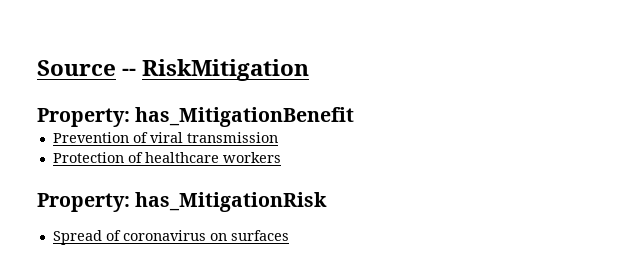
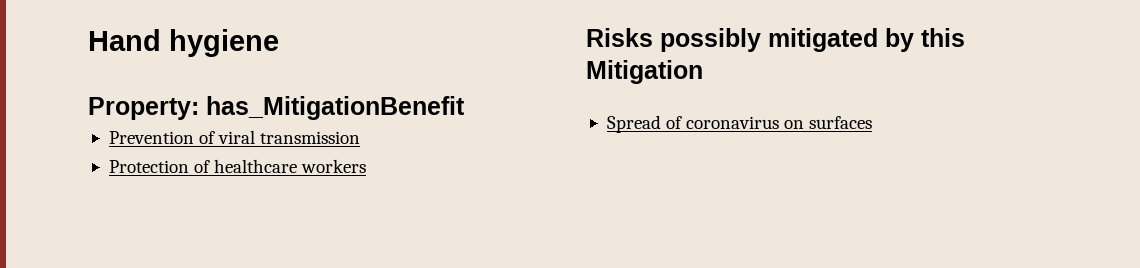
[37,59,310,81] Source -- RiskMitigation -> [88,29,279,57] Hand hygiene
[37,192,328,212] Property: has_MitigationRisk -> [586,28,965,52] [586,60,703,84] Risks possibly mitigated by this Mitigation

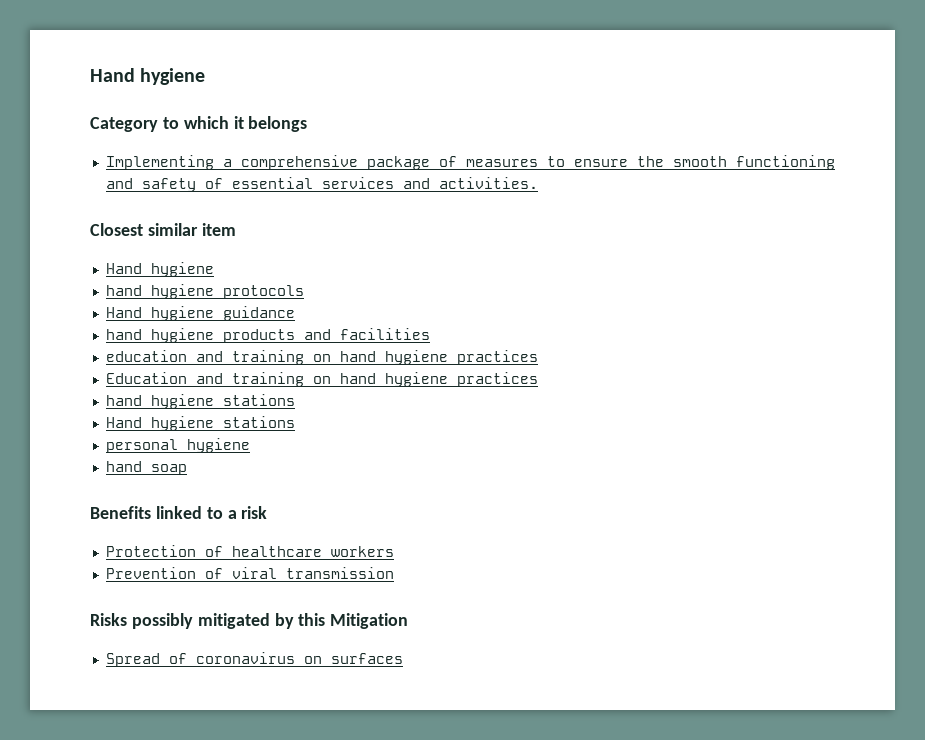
[88,29,279,57] [88,96,465,120] Hand hygiene // Property: has_MitigationBenefit -> [90,68,206,85] [90,116,308,132] [105,155,835,170] [105,177,538,192] [90,223,236,236] [105,262,214,277] [105,284,304,299] [105,306,295,321] [105,328,430,343] [105,350,538,365] [105,372,538,387] [105,394,295,409] [105,416,295,431] [105,438,250,453] [105,461,187,475] [90,506,268,519] [105,545,394,557] Hand hygiene // Category to which it belongs // Implementing a comprehensive package of measures to ensure the smooth functioning and safety of essential services and activities. // Closest similar item // Hand hygiene // hand hygiene protocols // Hand hygiene guidance // hand hygiene products and facilities // education and training on hand hygiene practices // Education and training on hand hygiene practices // hand hygiene stations // Hand hygiene stations // personal hygiene // hand soap // Benefits linked to a risk // Protection of healthcare workers
[108,159,367,173] // Protection of healthcare workers -> (394, 573) none

